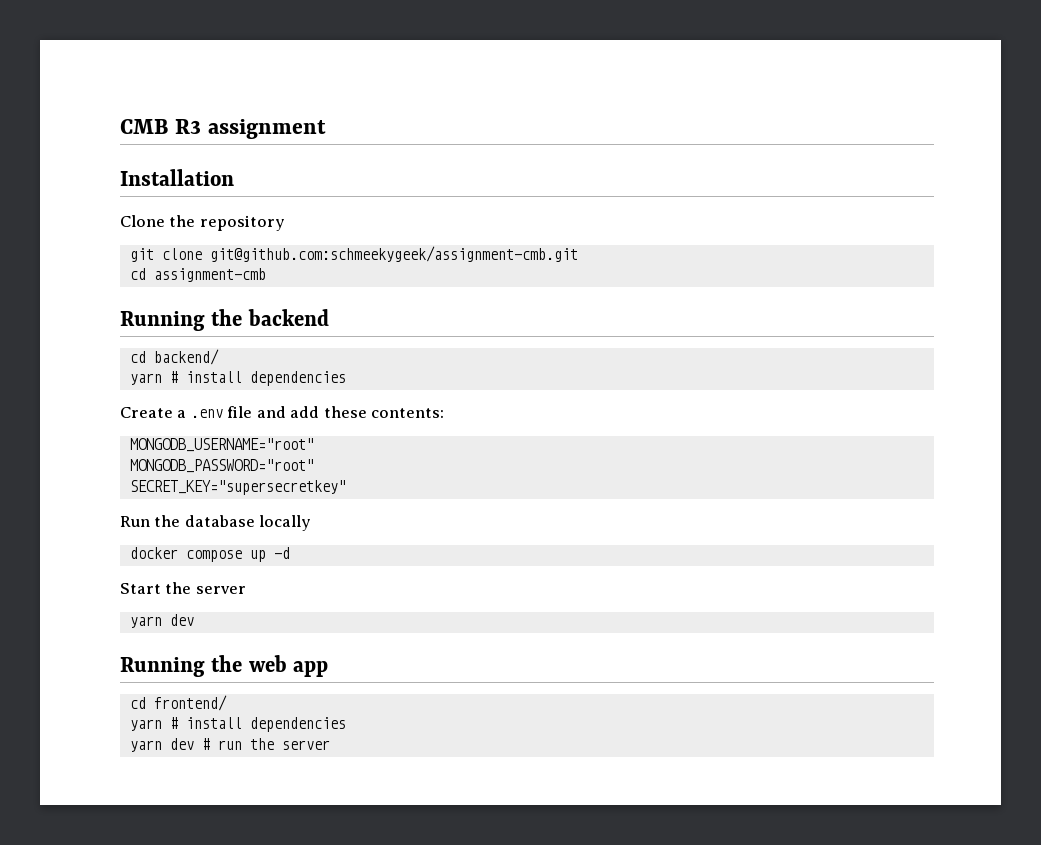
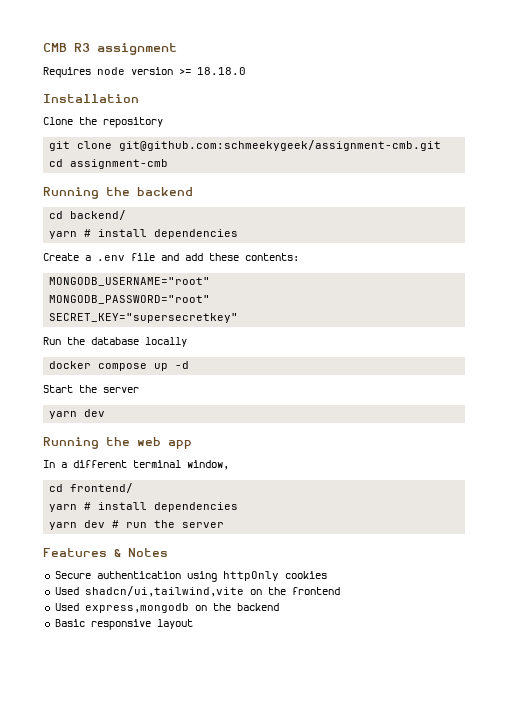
(326, 129) none -> [43,67,246,78] // Requires node version >= 18.18.0
(329, 669) none -> [43,460,229,470] // In a different terminal window,
(330, 745) none -> [43,548,168,557] [54,571,327,582] [54,586,340,597] [54,603,279,613] [54,619,193,630] // Features & Notes // Secure authentication using httpOnly cookies // Used shadcn/ui,tailwind,vite on the frontend // Used express,mongodb on the backend // Basic responsive layout

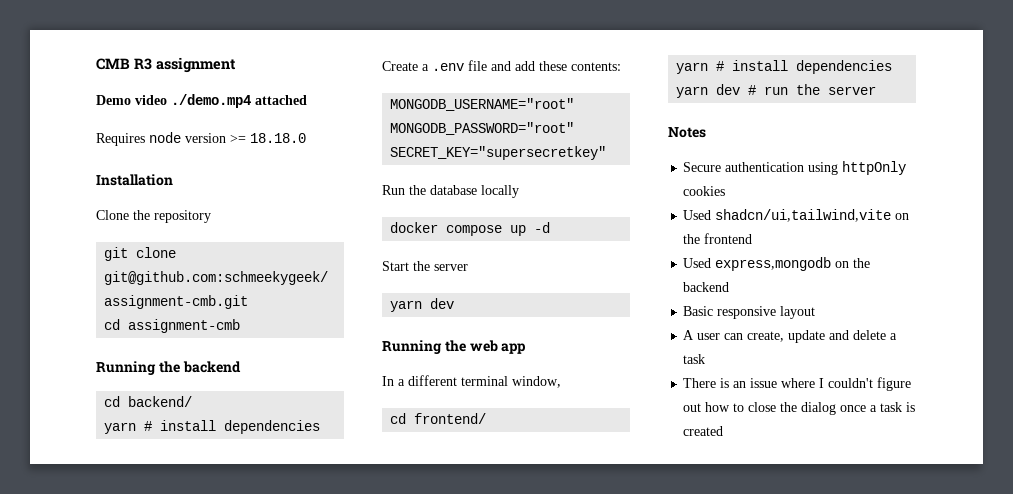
(177, 49) none -> [96,94,307,108] // Demo video ./demo.mp4 attached
[43,548,121,557] Features & -> (877, 90) none
(193, 624) none -> [683,330,898,343] [683,354,706,364] [683,377,912,391] [683,402,916,415] [683,426,724,436] // A user can create, update and delete a task // There is an issue where I couldn't figure out how to close the dialog once a task is created

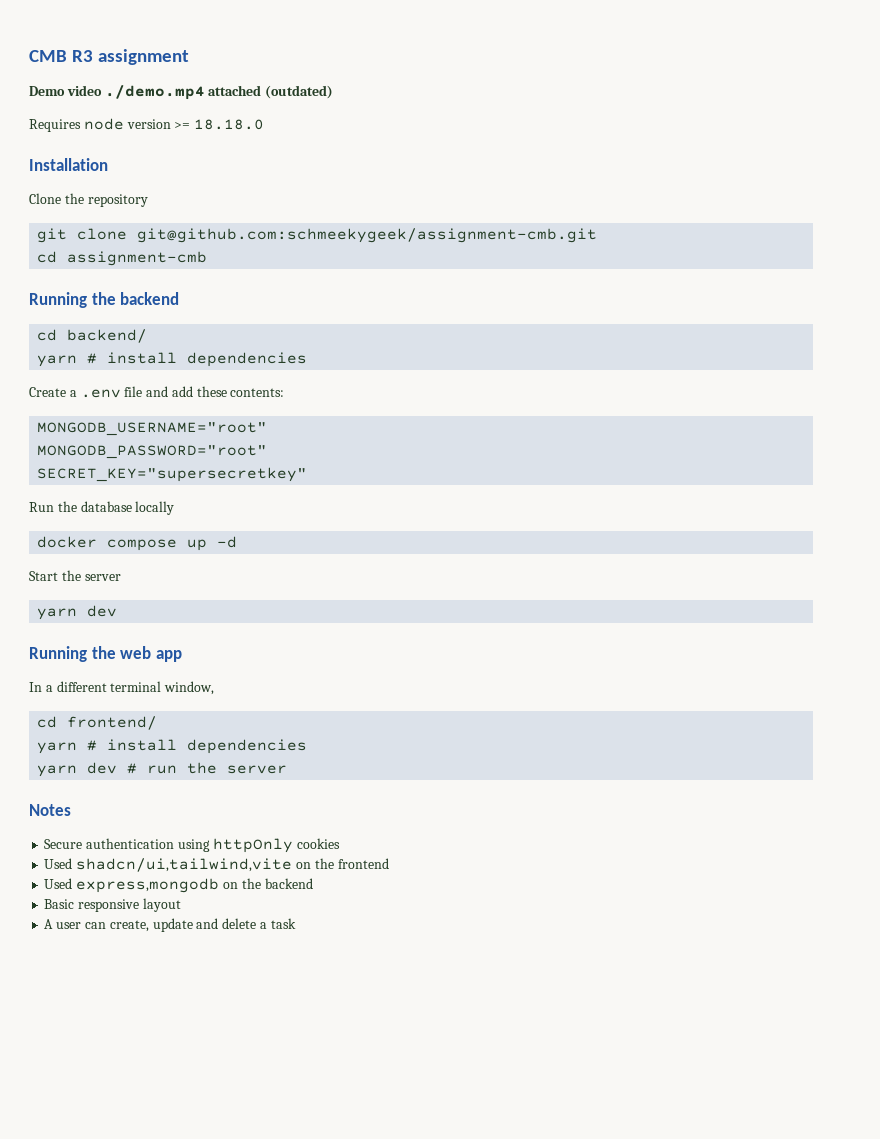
(307, 100) none -> [265,85,334,99] (outdated)
[683,377,912,391] [683,402,916,415] [683,426,724,436] // There is an issue where I couldn't figure out how to close the dialog once a task is created -> (296, 923) none

